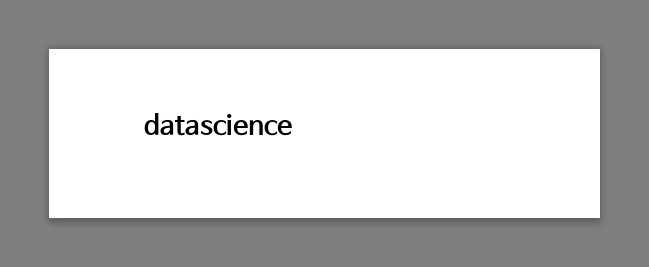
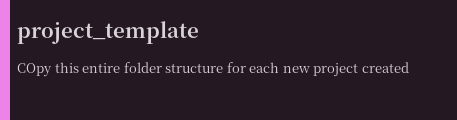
[144,113,292,136] datascience -> [17,21,199,44] [17,62,409,77] project_template // COpy this entire folder structure for each new project created

